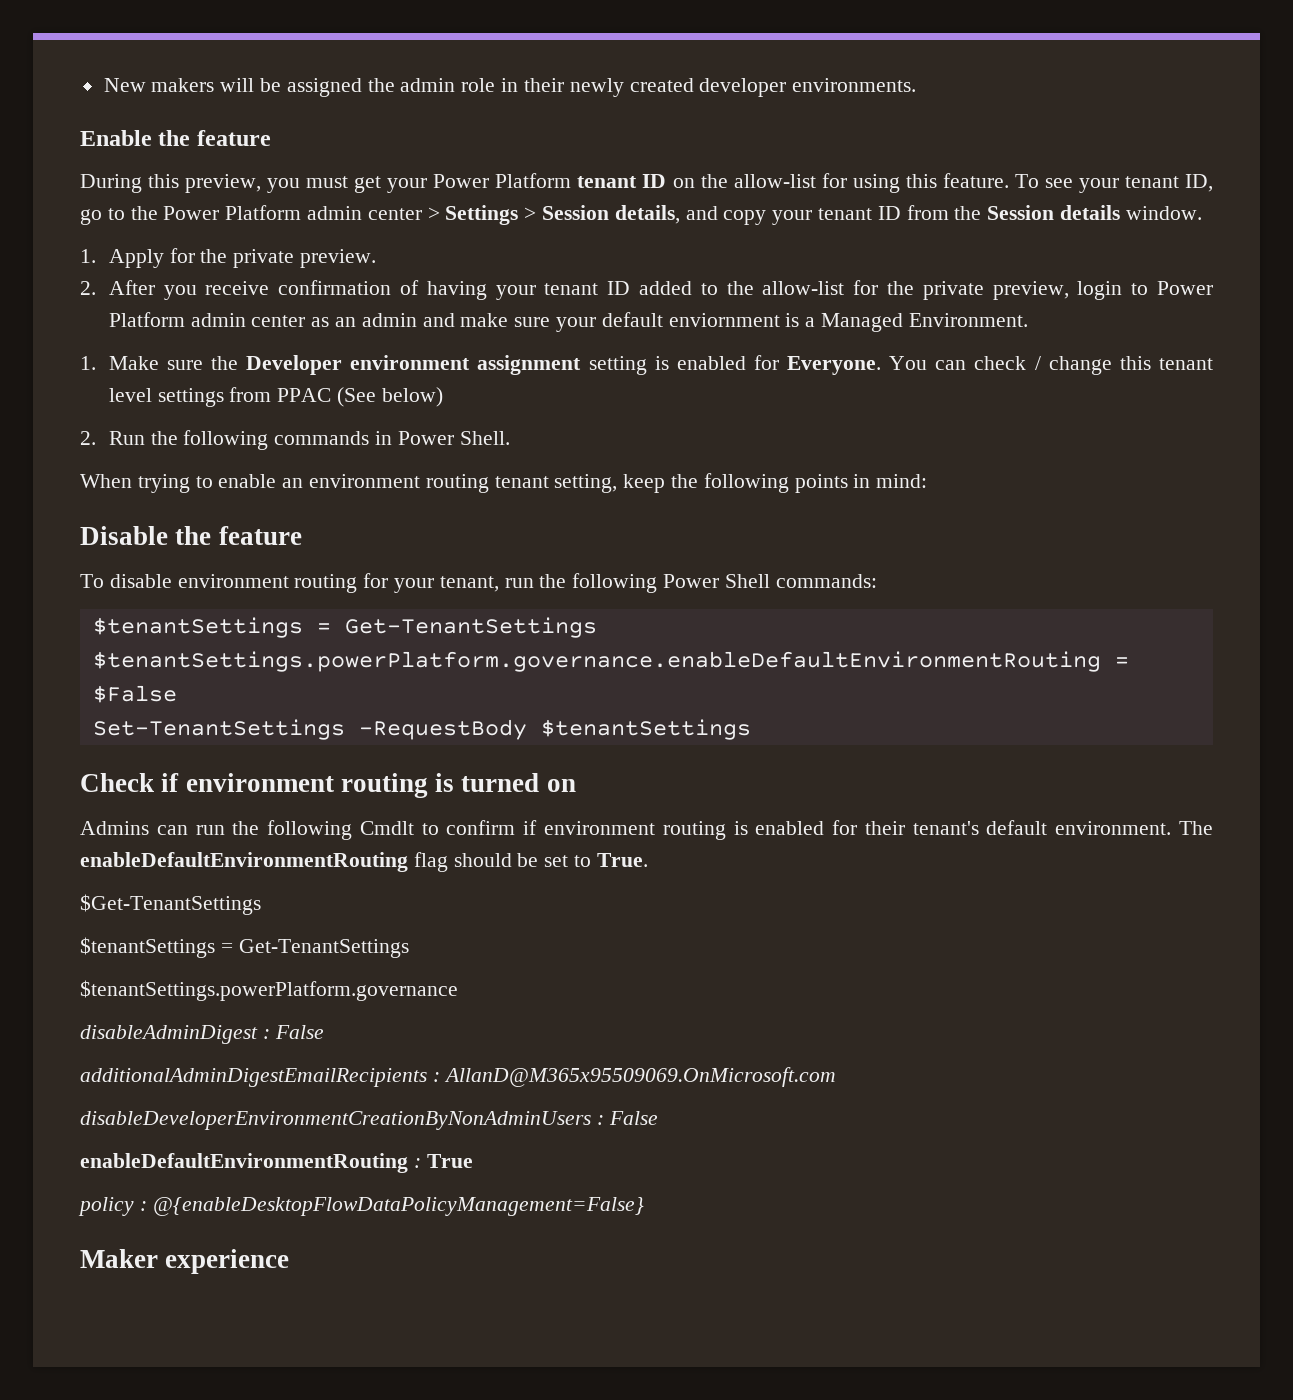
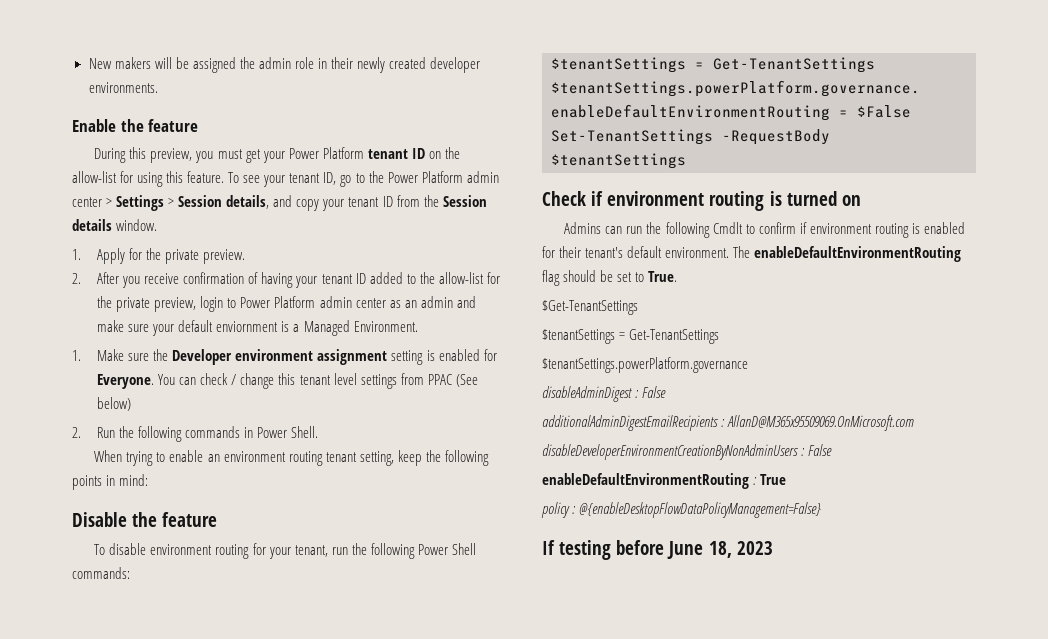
[80,1249,290,1274] Maker experience -> [542,540,773,560] If testing before June 18, 2023

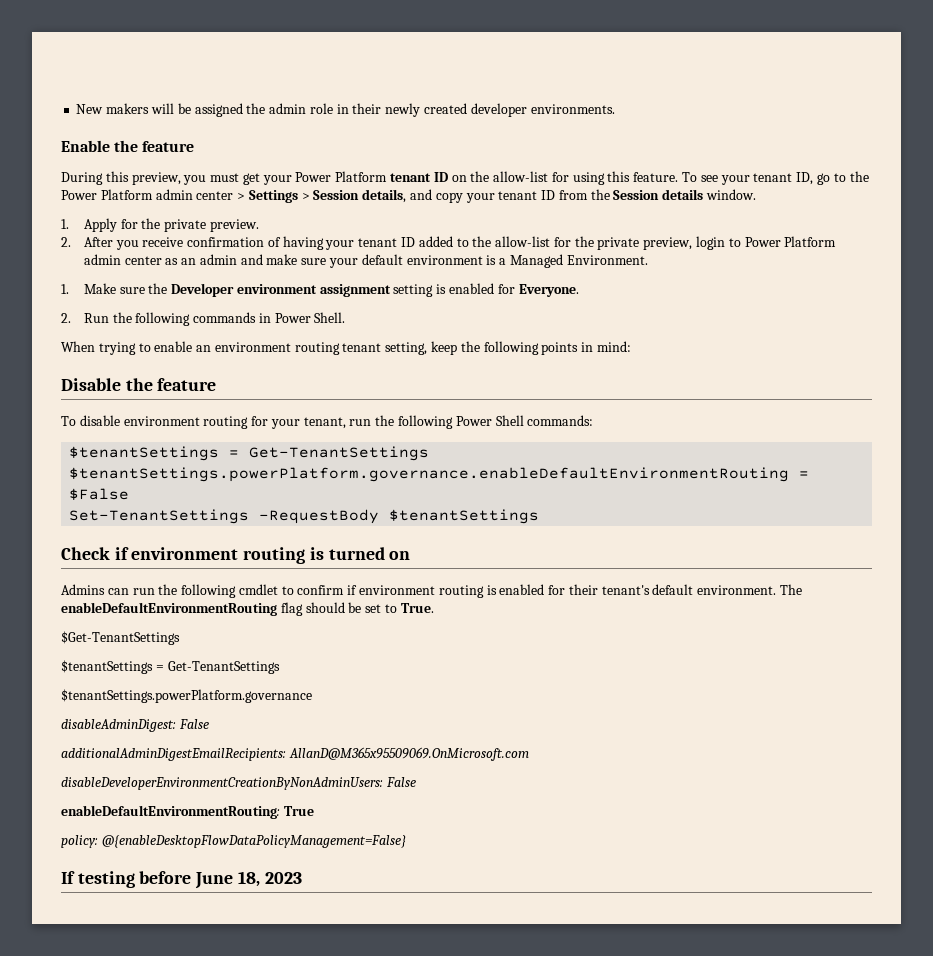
[216,321,279,332] enviornment -> [406,255,483,265] environment
[158,373,478,389] [97,397,132,411] You can check / change this tenant level settings from PPAC (See below) -> (579, 290) none
[712,222,743,234] Cmdlt -> [238,584,278,595] cmdlet
[542,386,667,402] [542,415,726,431] disableAdminDigest : False // additionalAdminDigestEmailRecipients : -> [61,719,209,732] [61,748,286,761] disableAdminDigest: False // additionalAdminDigestEmailRecipients:
[542,444,833,460] [542,473,758,489] disableDeveloperEnvironmentCreationByNonAdminUsers : False // enableDefaultEnvironmentRouting : -> [61,777,416,790] [61,805,280,819] disableDeveloperEnvironmentCreationByNonAdminUsers: False // enableDefaultEnvironmentRouting:
[541,502,577,518] policy : -> [61,835,98,848] policy:

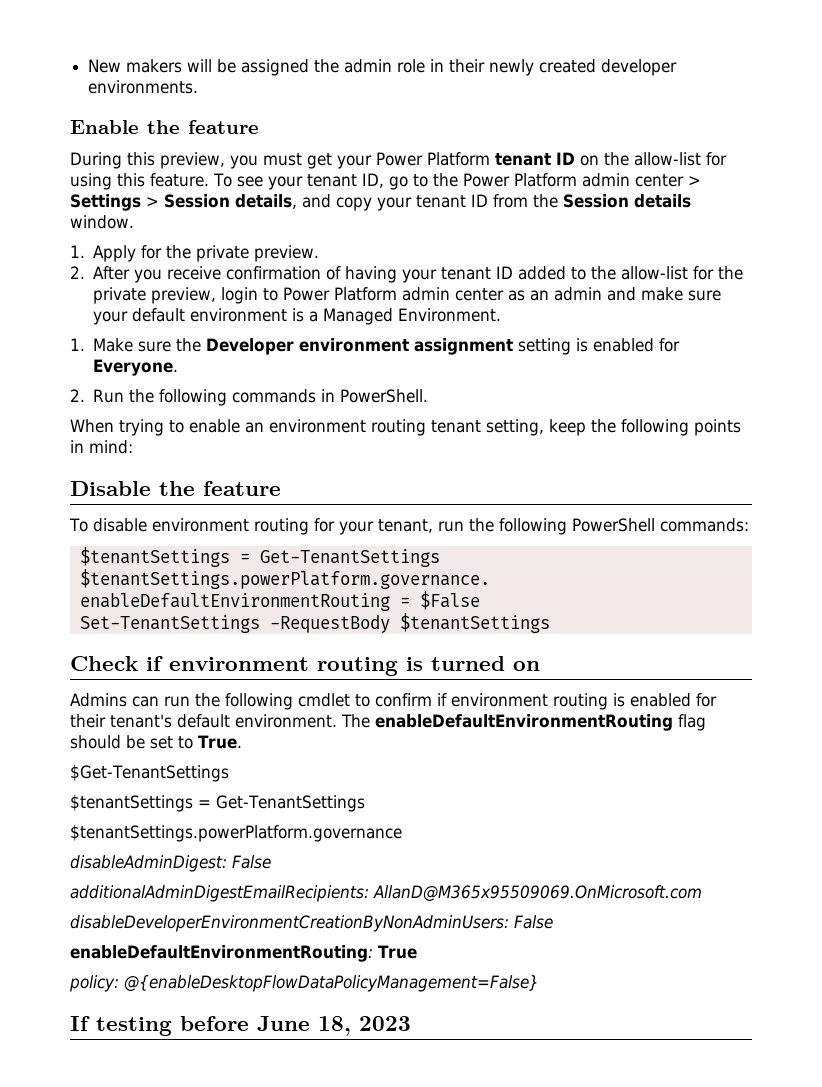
[274,312,346,323] Power Shell. -> [340,389,429,403] PowerShell.
[455,415,524,426] Power Shell -> [571,518,655,532] PowerShell

